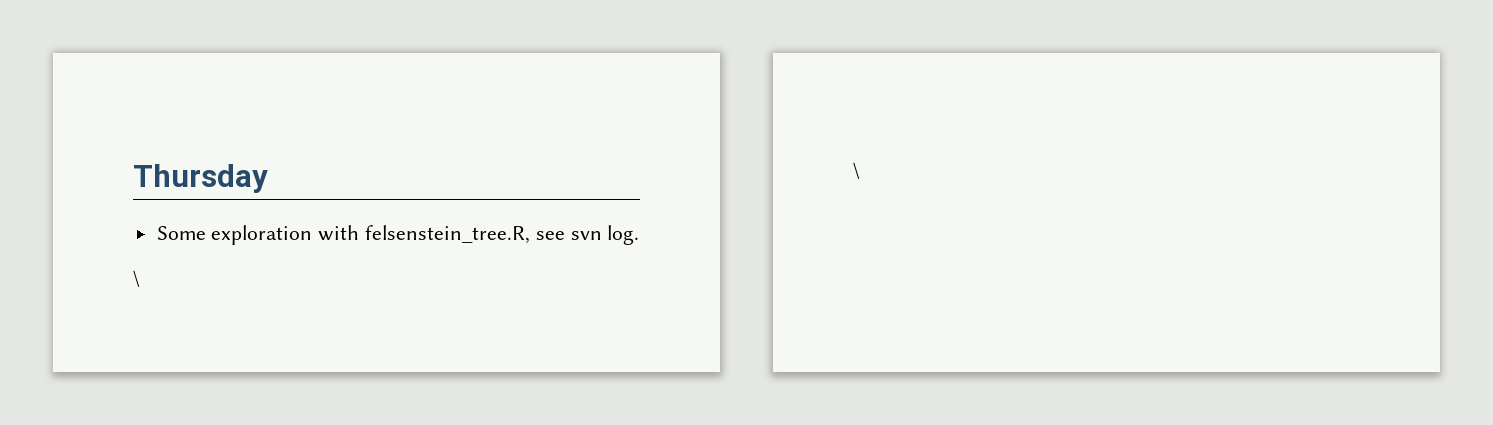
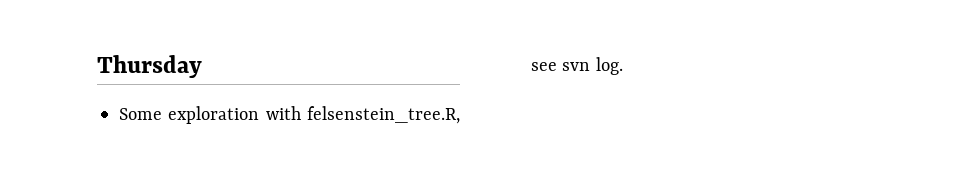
[133,270,140,287] [853,162,860,179] // \ // \ -> (623, 66) none

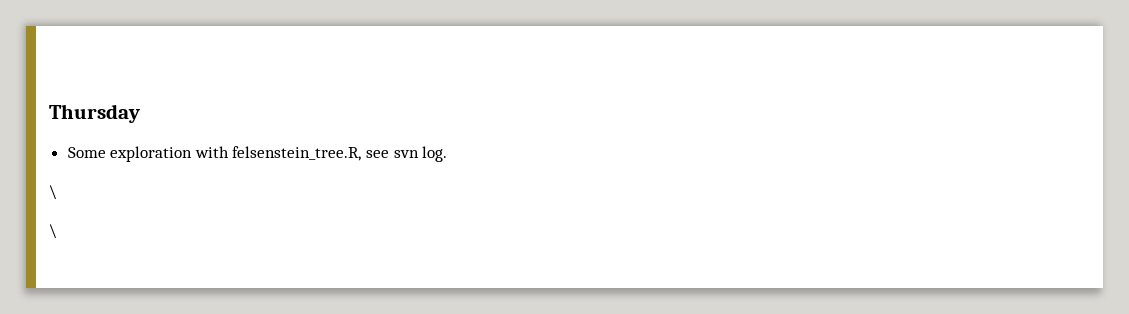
(623, 66) none -> [49,185,57,200] [49,224,57,239] // \ // \

